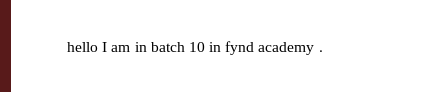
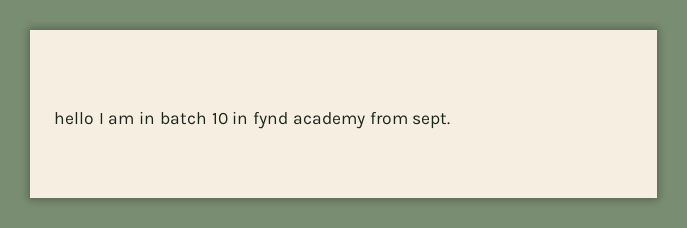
[318,50,323,52] . -> [369,111,451,129] from sept.

